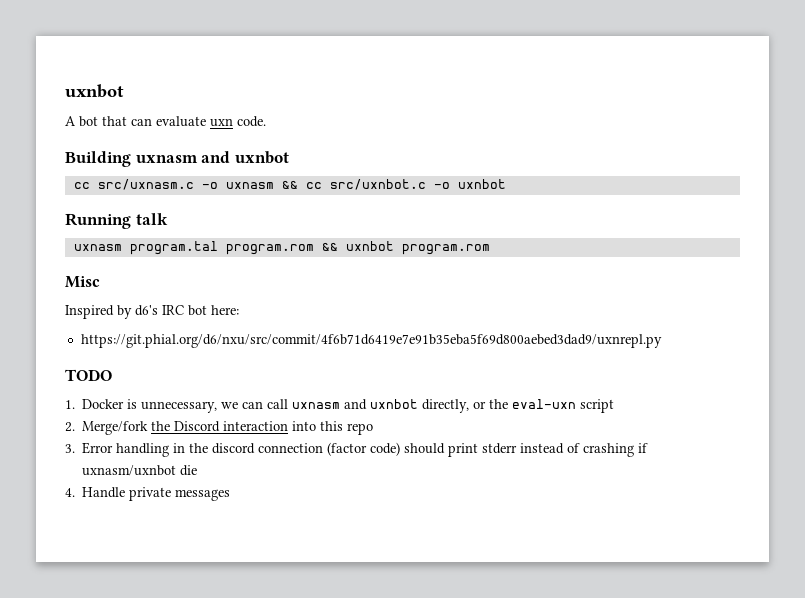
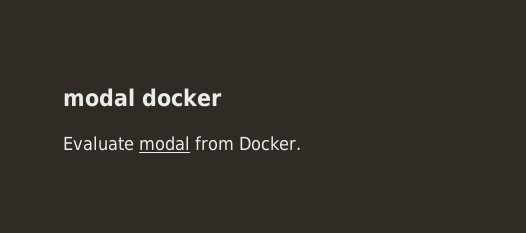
[65,84,124,98] [65,116,266,127] [65,151,289,167] [73,179,506,190] [65,213,168,229] [73,241,490,255] [65,276,100,288] [65,305,239,319] [80,334,662,348] [65,369,112,381] [65,399,615,413] [65,421,374,435] [65,442,649,457] [82,465,198,476] [65,487,231,501] uxnbot // A bot that can evaluate uxn code. // Building uxnasm and uxnbot // cc src/uxnasm.c -o uxnasm && cc src/uxnbot.c -o uxnbot // Running talk // uxnasm program.tal program.rom && uxnbot program.rom // Misc // Inspired by d6's IRC bot here: // https://git.phial.org/d6/nxu/src/commit/4f6b71d6419e7e91b35eba5f69d800aebed3dad9/uxnrepl.py // TODO // 1. Docker is unnecessary, we can call uxnasm and uxnbot directly, or the eval-uxn script // 2. Merge/fork the Discord interaction into this repo // 3. Error handling in the discord connection (factor code) should print stderr instead of crashing if uxnasm/uxnbot die // 4. Handle private messages -> [63,88,222,107] [63,136,301,151] modal docker // Evaluate modal from Docker.

